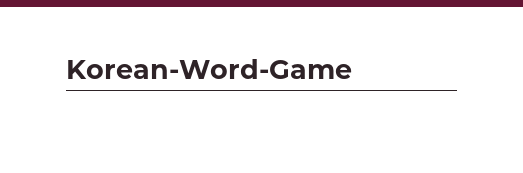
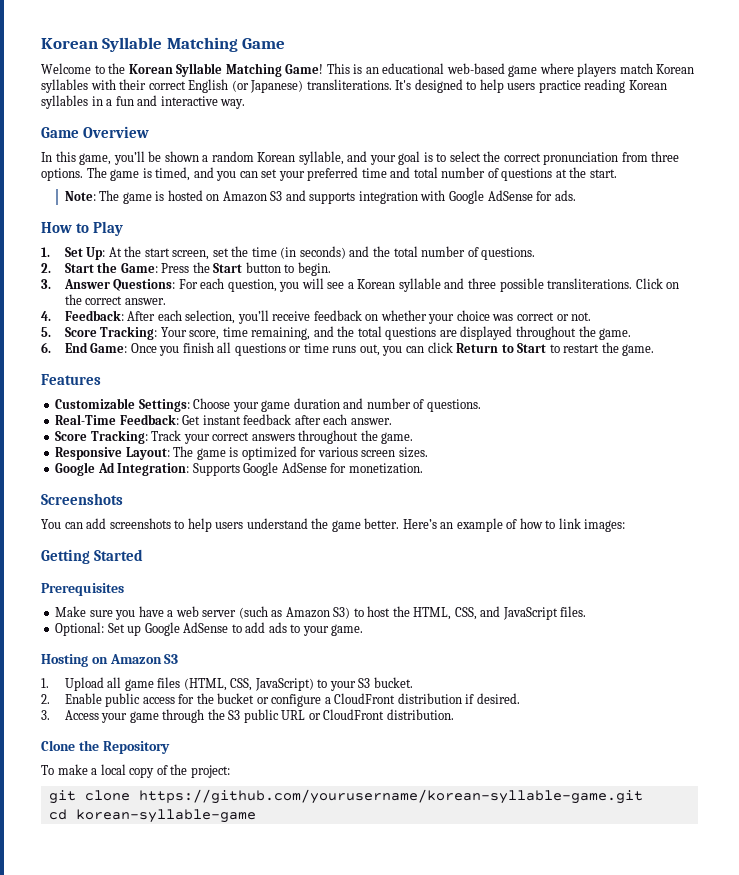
[66,59,352,79] Korean-Word-Game -> [41,37,286,52] [41,63,695,77] [41,79,667,93] [41,95,246,109] [41,126,150,138] [41,151,680,165] [41,167,617,181] [64,190,576,204] [41,221,124,236] [41,246,536,260] [41,262,331,276] [41,278,680,292] [64,294,166,305] [41,310,592,324] [41,326,632,340] [41,342,655,356] [41,374,101,385] [55,398,481,412] [55,414,392,425] [55,430,414,444] [55,446,428,460] [55,462,423,476] [41,493,123,505] [41,518,626,532] [41,549,144,564] [41,583,124,596] [55,606,587,620] [55,622,364,636] [41,654,179,667] [41,677,413,691] [41,693,520,707] [41,709,454,723] [41,740,170,754] [41,764,230,778] [48,789,643,804] [48,809,256,823] Korean Syllable Matching Game // Welcome to the Korean Syllable Matching Game! This is an educational web-based game where players match Korean syllables with their correct English (or Japanese) transliterations. It's designed to help users practice reading Korean syllables in a fun and interactive way. // Game Overview // In this game, you’ll be shown a random Korean syllable, and your goal is to select the correct pronunciation from three options. The game is timed, and you can set your preferred time and total number of questions at the start. // Note: The game is hosted on Amazon S3 and supports integration with Google AdSense for ads. // How to Play // 1. Set Up: At the start screen, set the time (in seconds) and the total number of questions. // 2. Start the Game: Press the Start button to begin. // 3. Answer Questions: For each question, you will see a Korean syllable and three possible transliterations. Click on the correct answer. // 4. Feedback: After each selection, you’ll receive feedback on whether your choice was correct or not. // 5. Score Tracking: Your score, time remaining, and the total questions are displayed throughout the game. // 6. End Game: Once you finish all questions or time runs out, you can click Return to Start to restart the game. // Features // Customizable Settings: Choose your game duration and number of questions. // Real-Time Feedback: Get instant feedback after each answer. // Score Tracking: Track your correct answers throughout the game. // Responsive Layout: The game is optimized for various screen sizes. // Google Ad Integration: Supports Google AdSense for monetization. // Screenshots // You can add screenshots to help users understand the game better. Here’s an example of how to link images: // Getting Started // Prerequisites // Make sure you have a web server (such as Amazon S3) to host the HTML, CSS, and JavaScript files. // Optional: Set up Google AdSense to add ads to your game. // Hosting on Amazon S3 // 1. Upload all game files (HTML, CSS, JavaScript) to your S3 bucket. // 2. Enable public access for the bucket or configure a CloudFront distribution if desired. // 3. Access your game through the S3 public URL or CloudFront distribution. // Clone the Repository // To make a local copy of the project: // git clone https://github.com/yourusername/korean-syllable-game.git // cd korean-syllable-game

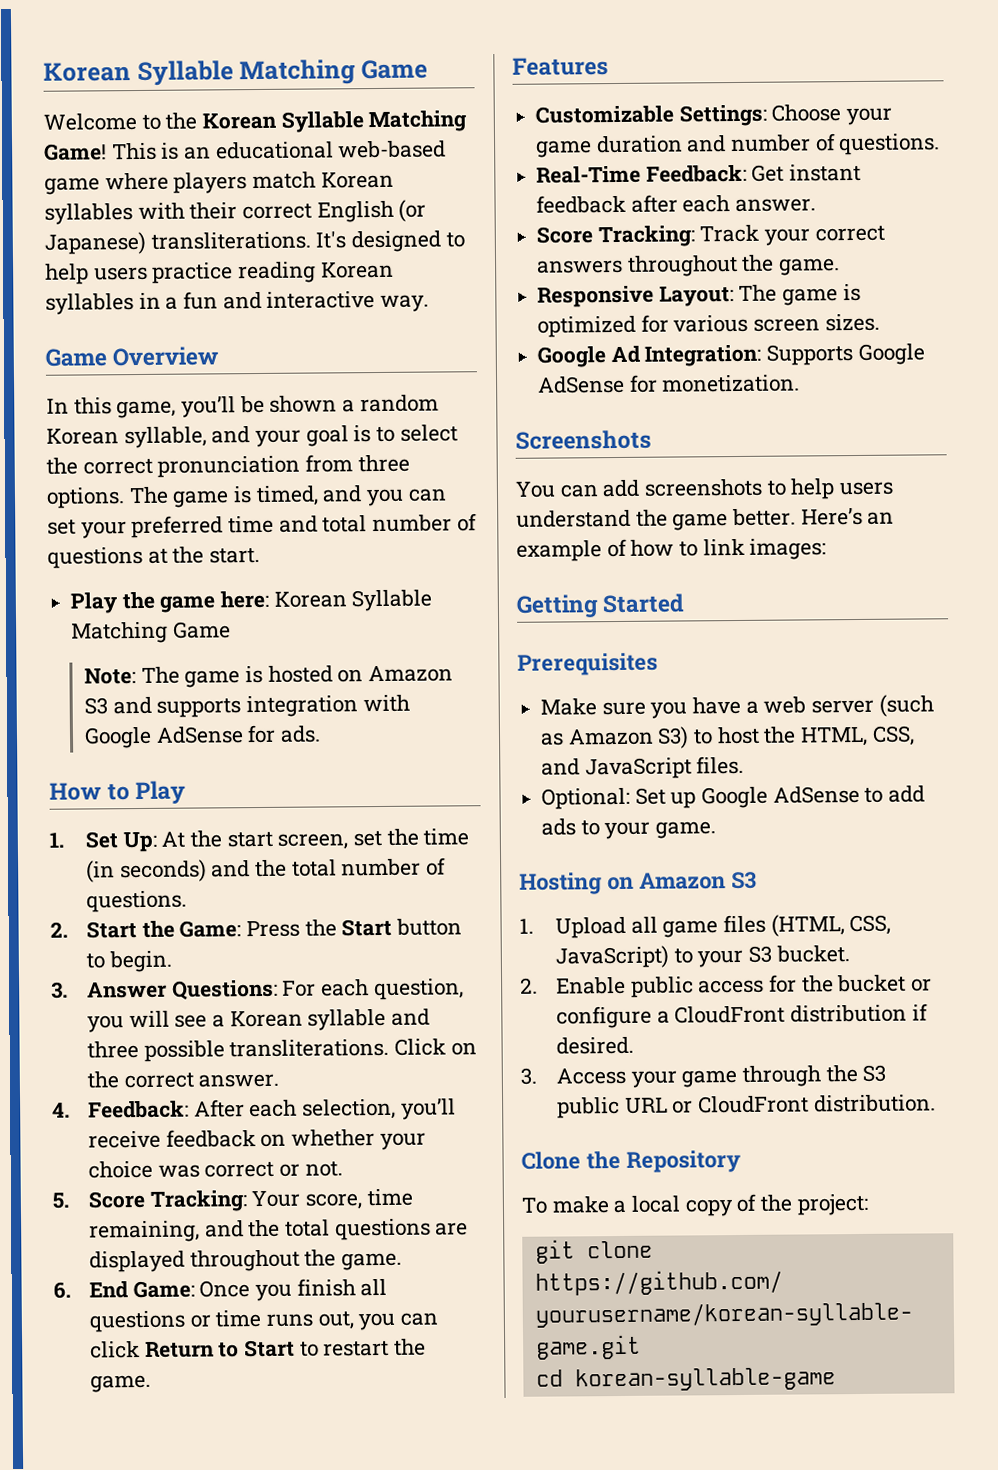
(617, 173) none -> [70,589,433,614] [71,621,231,644] // Play the game here: Korean Syllable Matching Game

